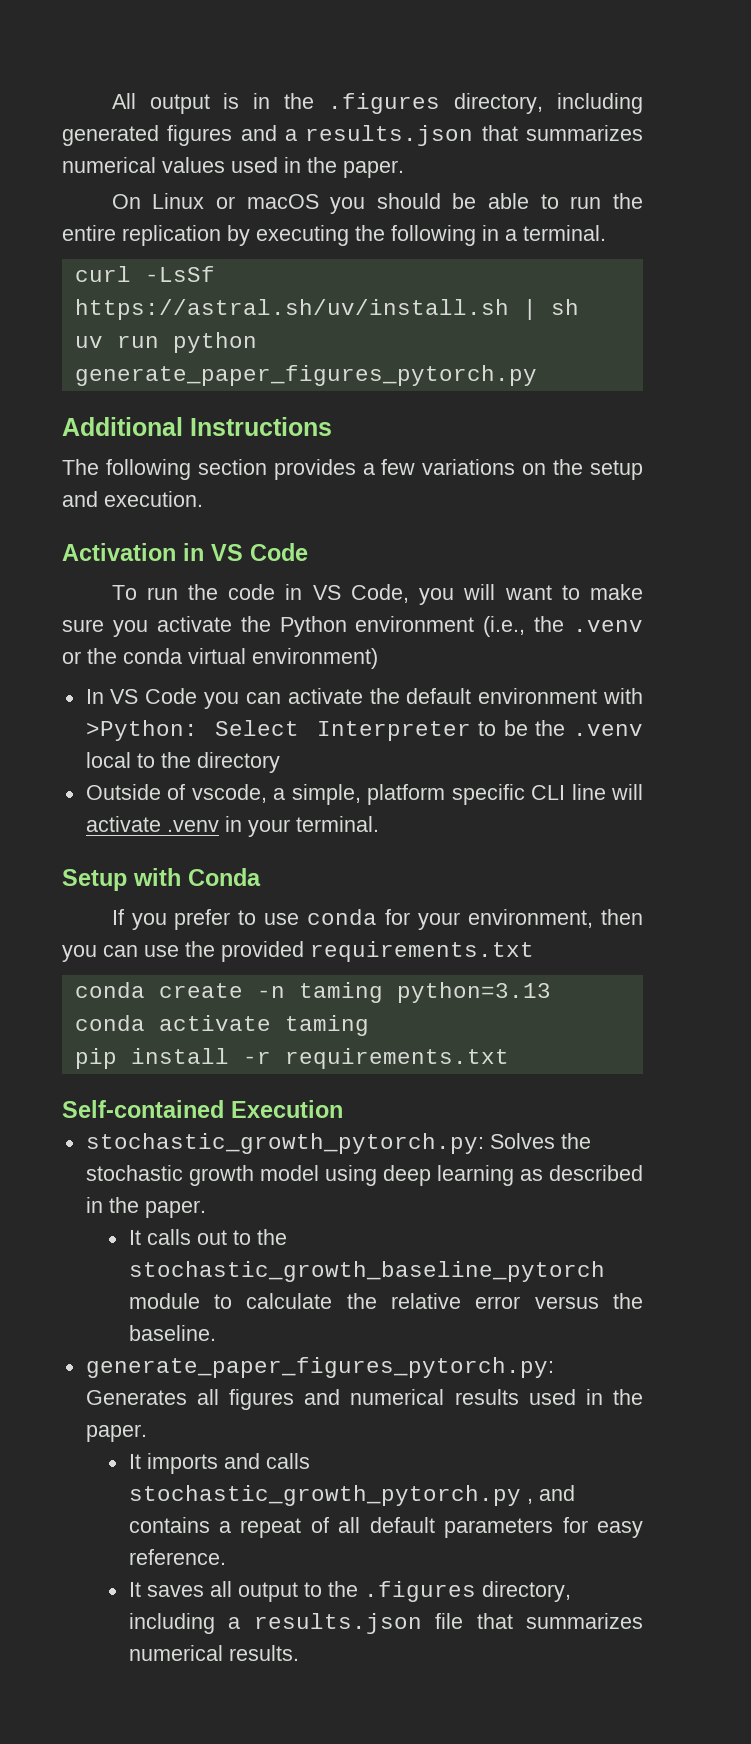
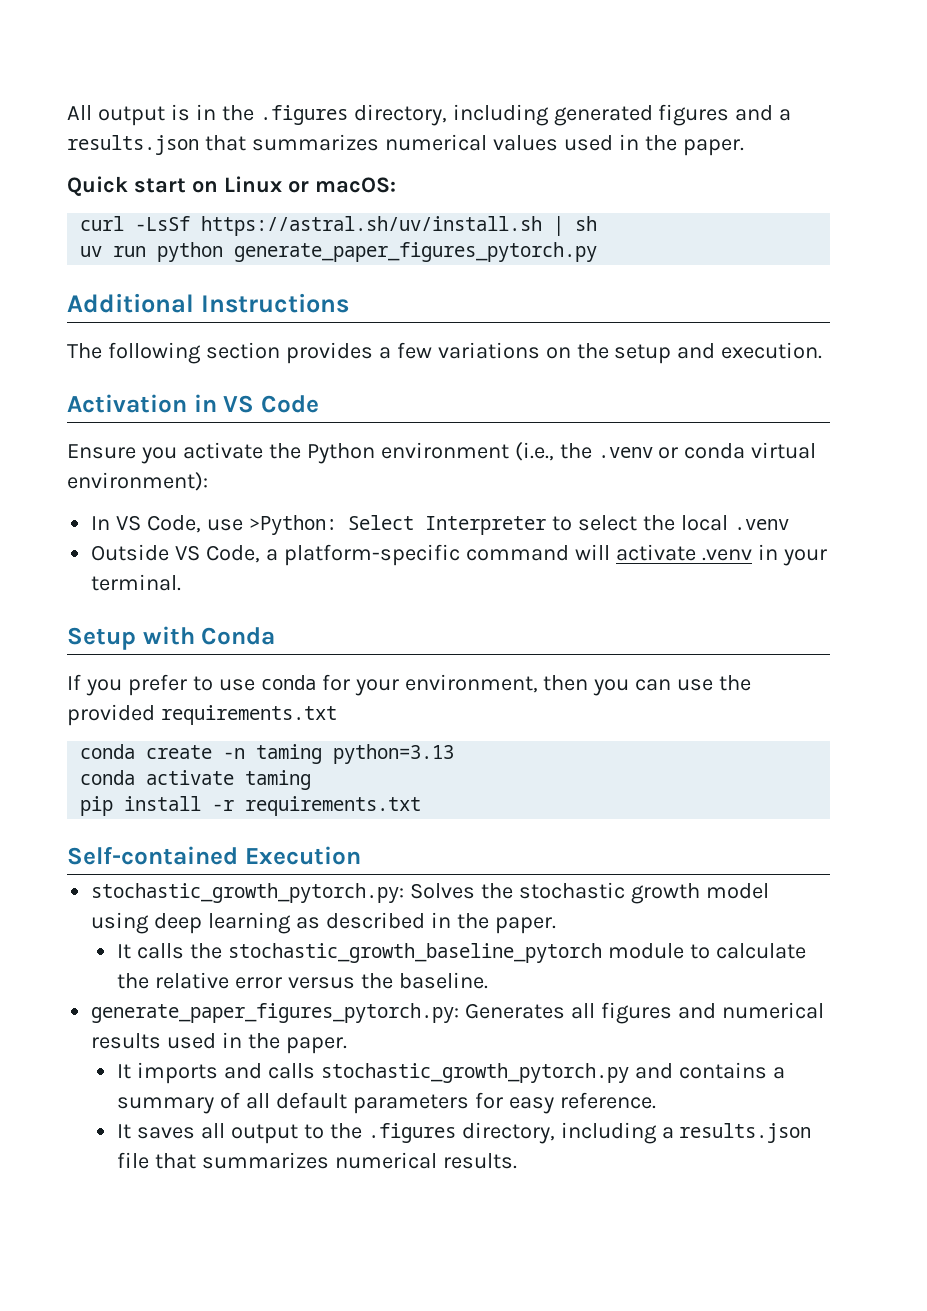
[111,193,643,214] [62,225,606,246] On Linux or macOS you should be able to run the entire replication by executing the following in a terminal. -> [67,176,396,196] Quick start on Linux or macOS:
[111,584,643,605] [62,619,104,632] To run the code in VS Code, you will want to make sure -> [67,444,136,459] Ensure
[87,648,117,664] the -> (679, 453) none
[252,648,378,669] environment) -> [67,472,208,491] environment):
[145,688,644,709] [85,720,643,741] [85,752,280,773] [85,784,606,805] Code you can activate the default environment with >Python: Select Interpreter to be the .venv local to the directory // Outside of vscode, a simple, platform specific CLI line -> [147,515,789,535] [91,544,569,566] Code, use >Python: Select Interpreter to select the local .venv // Outside VS Code, a platform-specific command
[196,1230,251,1245] out to -> (184, 951) none
[526,1498,533,1504] , -> (629, 1073) none
[240,1518,302,1538] repeat -> [117,1097,215,1114] summary

